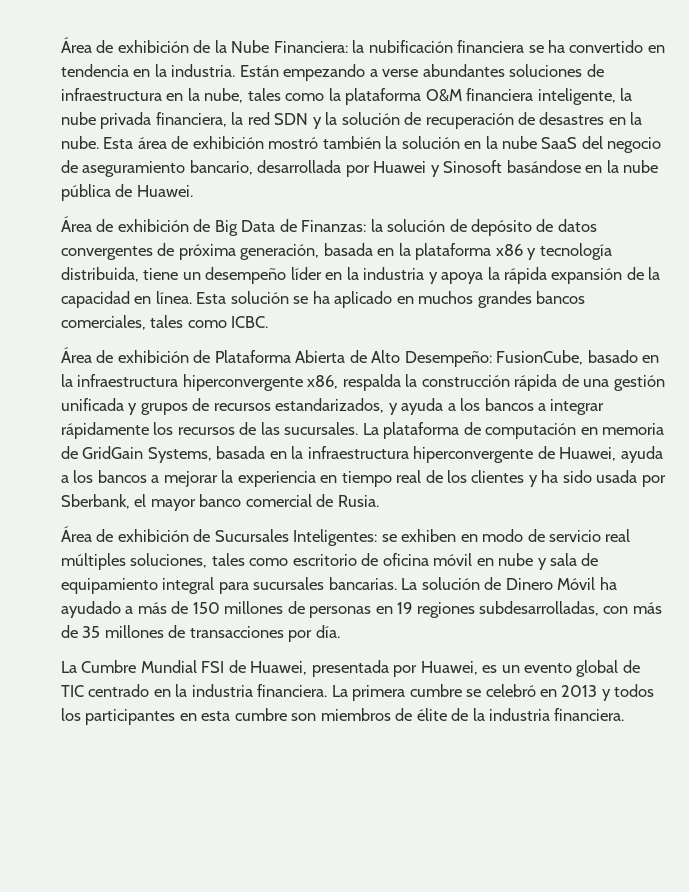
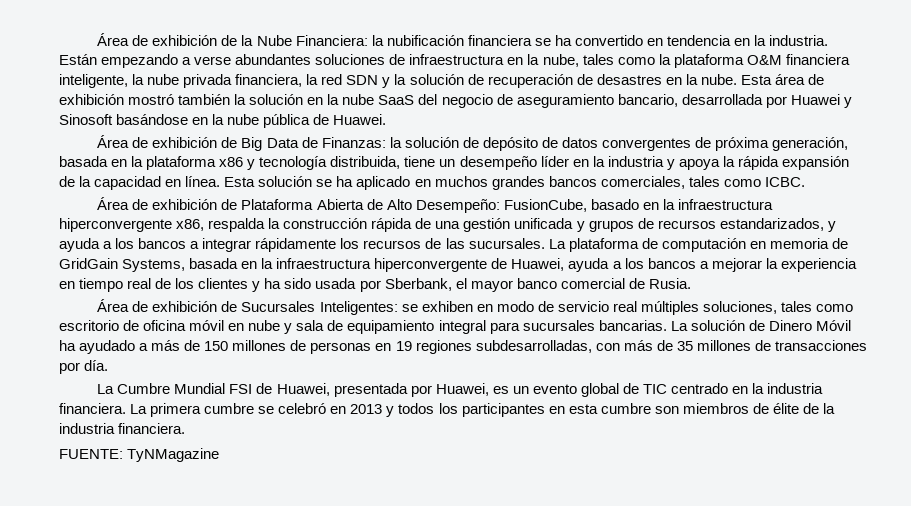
(625, 714) none -> [59,448,220,462] // FUENTE: TyNMagazine

